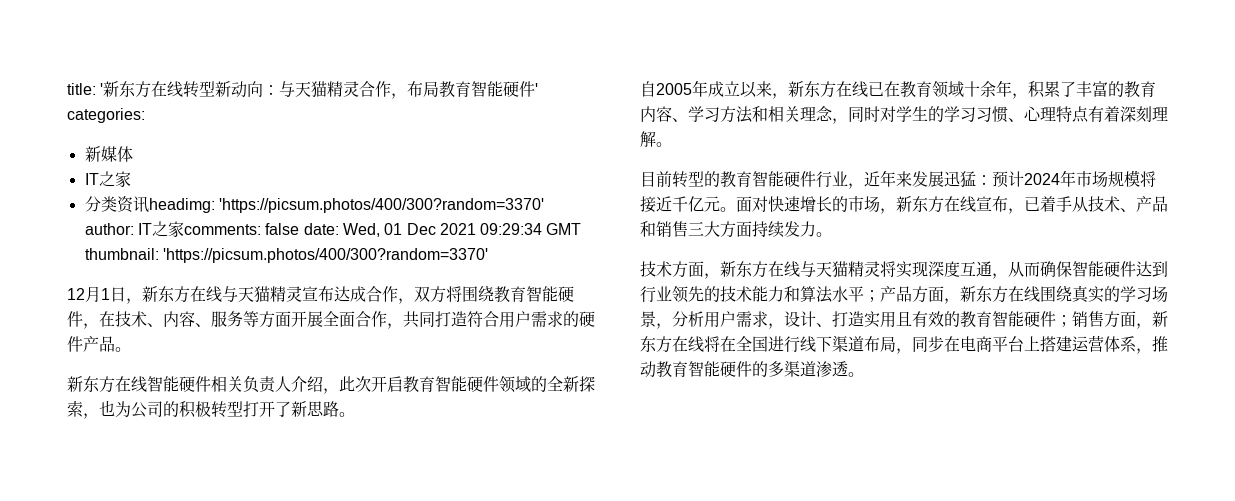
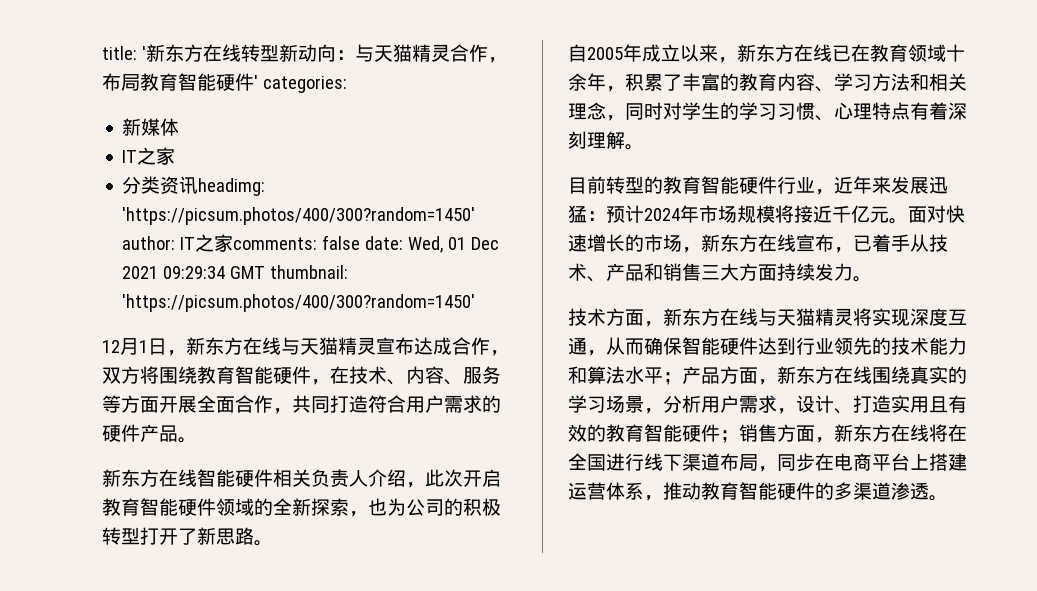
[218,198,544,213] 'https://picsum.photos/400/300?random=3370' -> [122,207,476,225] 'https://picsum.photos/400/300?random=1450'
[162,248,488,263] 'https://picsum.photos/400/300?random=3370' -> [122,294,476,312] 'https://picsum.photos/400/300?random=1450'

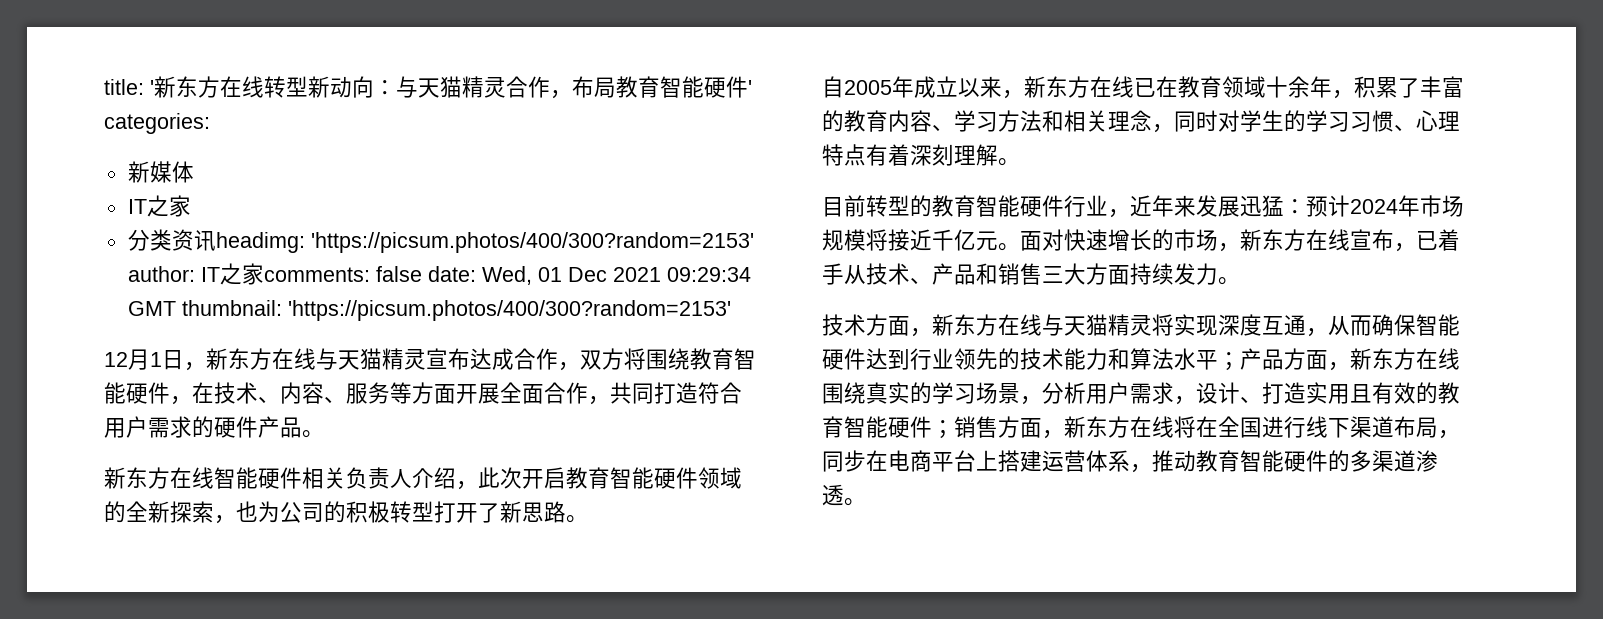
[122,207,476,225] 'https://picsum.photos/400/300?random=1450' -> [310,232,754,253] 'https://picsum.photos/400/300?random=2153'
[122,294,476,312] 'https://picsum.photos/400/300?random=1450' -> [287,300,731,321] 'https://picsum.photos/400/300?random=2153'

